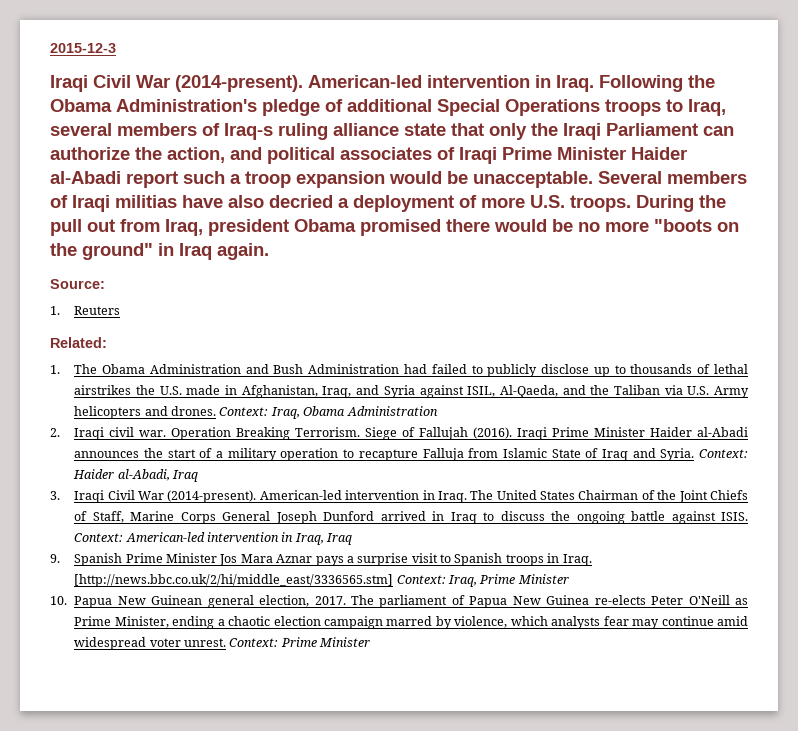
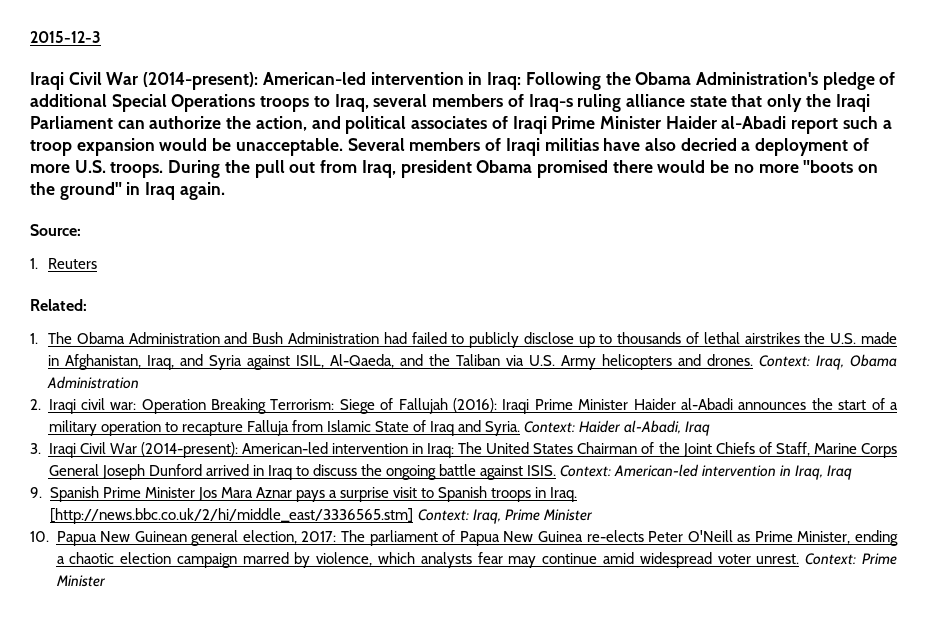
[175,75,594,92] (2014-present). American-led intervention in Iraq. -> [143,72,522,90] (2014-present): American-led intervention in Iraq:
[139,430,167,437] war. -> [110,402,137,410] war:
[295,427,361,437] Terrorism. -> [270,399,335,410] Terrorism:
[473,427,513,439] (2016). -> [453,398,498,412] (2016):
[167,490,467,503] (2014-present). American-led intervention in Iraq. -> [140,442,455,458] (2014-present): American-led intervention in Iraq:
[314,596,346,605] 2017. -> [301,531,337,542] 2017:

